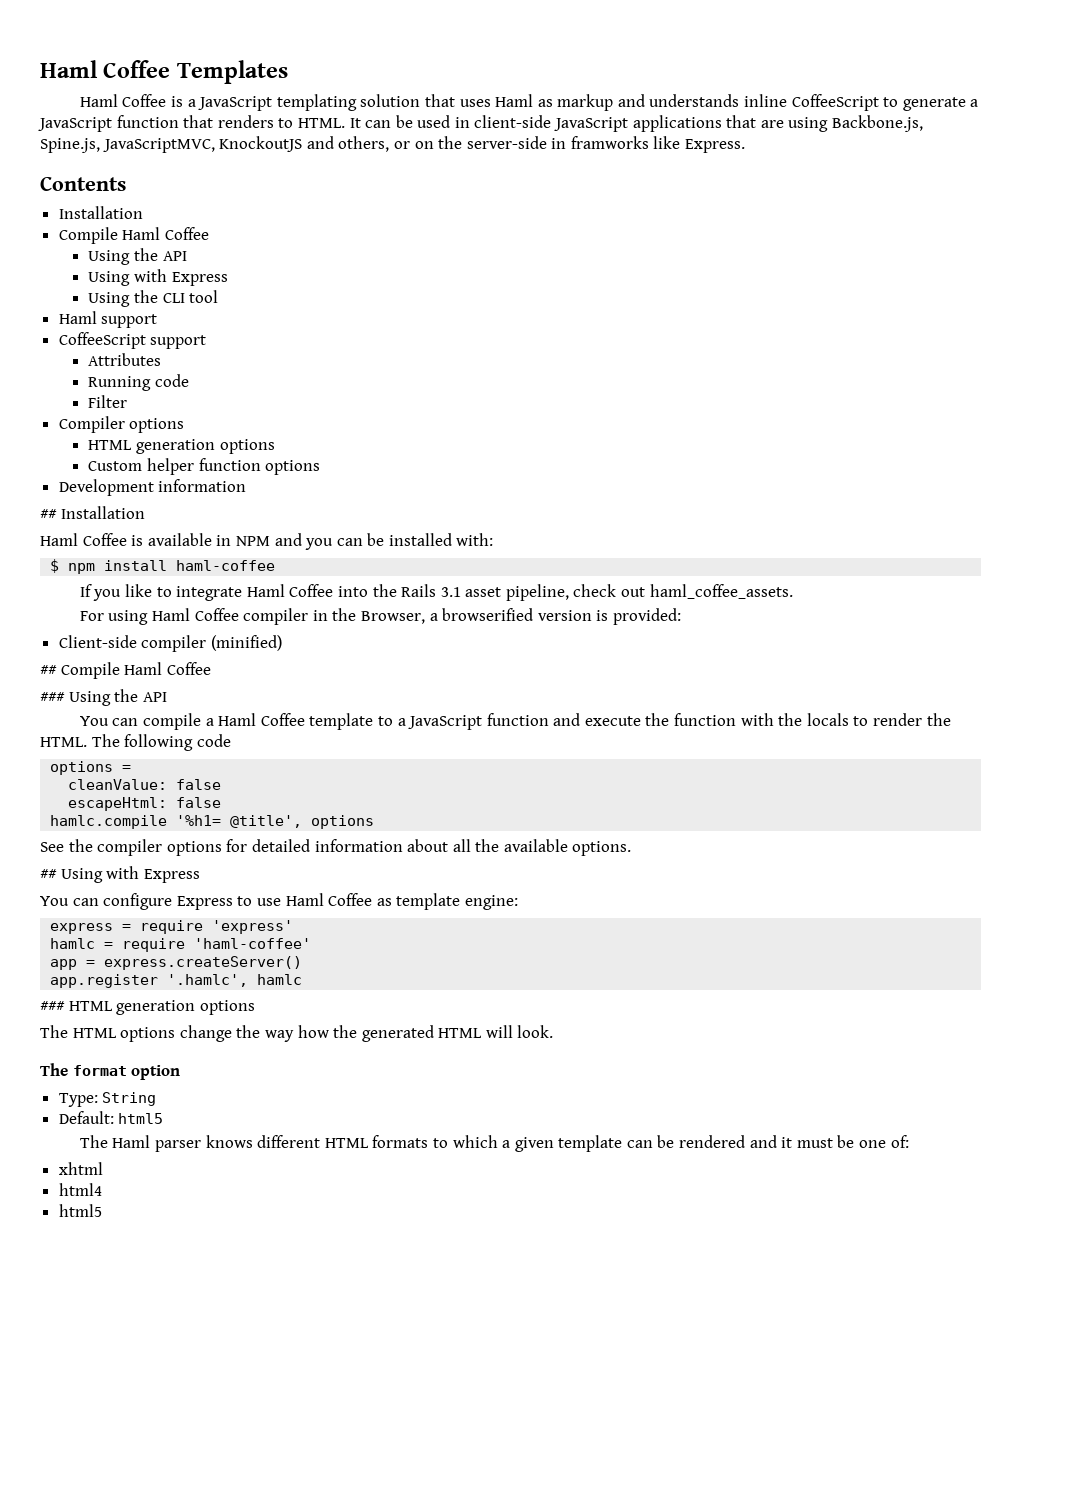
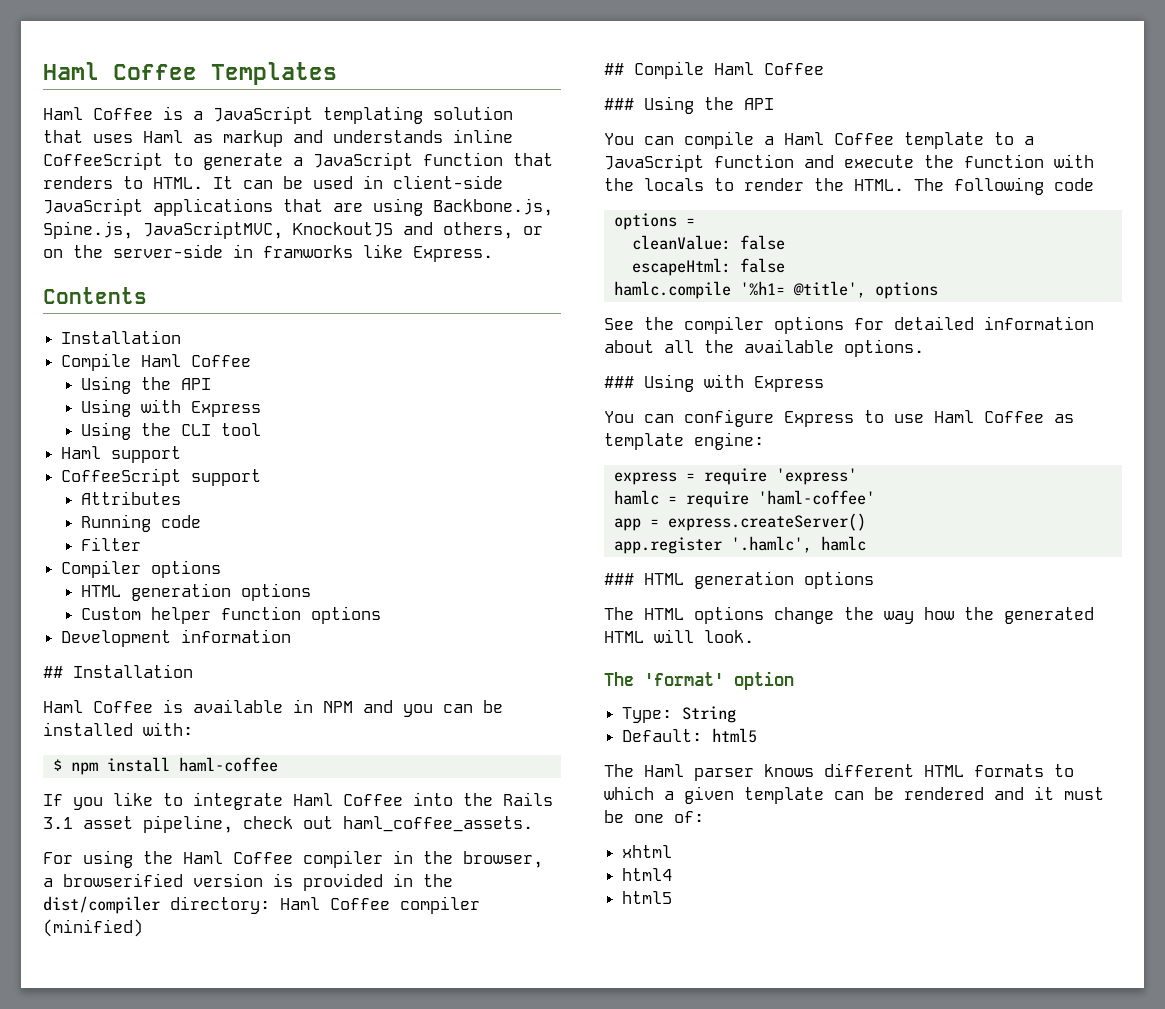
(149, 617) none -> [143,851,173,864] the
[360,611,425,624] Browser, -> [463,851,543,868] browser,
[612,608,681,625] [58,635,137,648] provided: // Client-side -> [303,873,453,891] [43,896,390,914] provided in the dist/compiler directory: Haml Coffee
[40,869,57,879] ## -> [604,376,634,388] ###
[72,1065,127,1076] format -> [644,672,724,686] 'format'

